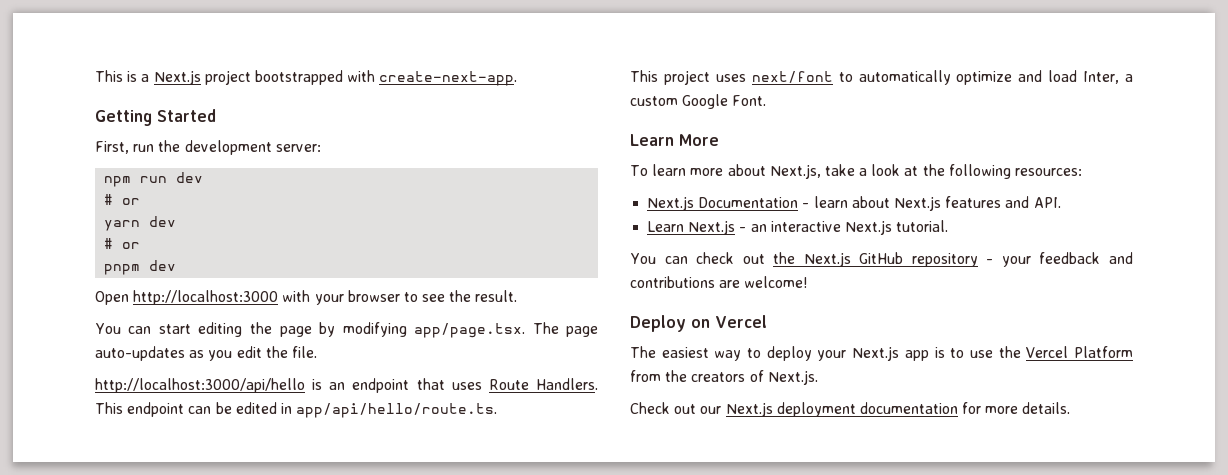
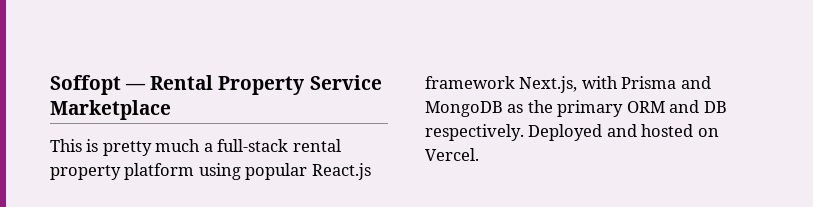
[95,70,518,86] [95,109,216,126] [95,140,321,155] [104,172,204,187] [104,194,141,205] [104,216,177,231] [104,238,141,249] [104,260,177,275] [95,290,518,305] [95,322,598,338] [95,346,317,361] [95,378,598,393] [95,402,498,418] [630,70,1133,85] [630,94,767,109] [630,134,719,146] [630,164,1083,179] [647,196,1061,211] [647,220,949,235] [630,252,1133,267] [630,276,808,288] [630,315,767,332] [630,346,1133,361] [630,370,818,385] [630,402,1071,417] This is a Next.js project bootstrapped with create-next-app. // Getting Started // First, run the development server: // npm run dev // # or // yarn dev // # or // pnpm dev // Open http://localhost:3000 with your browser to see the result. // You can start editing the page by modifying app/page.tsx. The page auto-updates as you edit the file. // http://localhost:3000/api/hello is an endpoint that uses Route Handlers. This endpoint can be edited in app/api/hello/route.ts. // This project uses next/font to automatically optimize and load Inter, a custom Google Font. // Learn More // To learn more about Next.js, take a look at the following resources: // Next.js Documentation - learn about Next.js features and API. // Learn Next.js - an interactive Next.js tutorial. // You can check out the Next.js GitHub repository - your feedback and contributions are welcome! // Deploy on Vercel // The easiest way to deploy your Next.js app is to use the Vercel Platform from the creators of Next.js. // Check out our Next.js deployment documentation for more details. -> [50,75,382,95] [50,100,171,120] [50,139,341,156] [50,163,371,180] [425,76,711,93] [425,100,727,117] [425,124,719,141] [425,148,479,161] Soffopt — Rental Property Service Marketplace // This is pretty much a full-stack rental property platform using popular React.js framework Next.js, with Prisma and MongoDB as the primary ORM and DB respectively. Deployed and hosted on Vercel.

